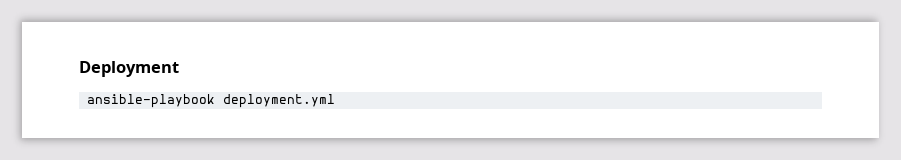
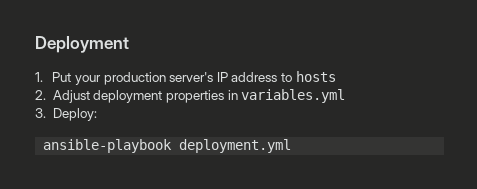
(179, 69) none -> [35,71,336,85] [35,89,346,103] [35,108,97,121] // 1. Put your production server's IP address to hosts // 2. Adjust deployment properties in variables.yml // 3. Deploy:

